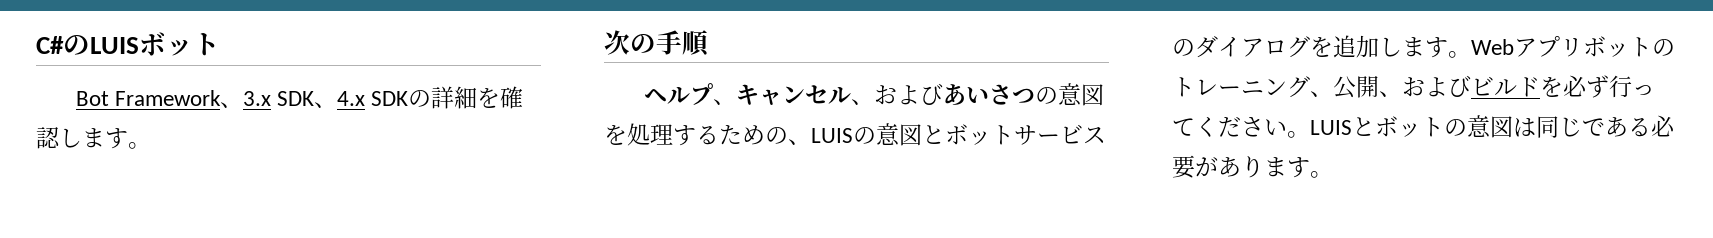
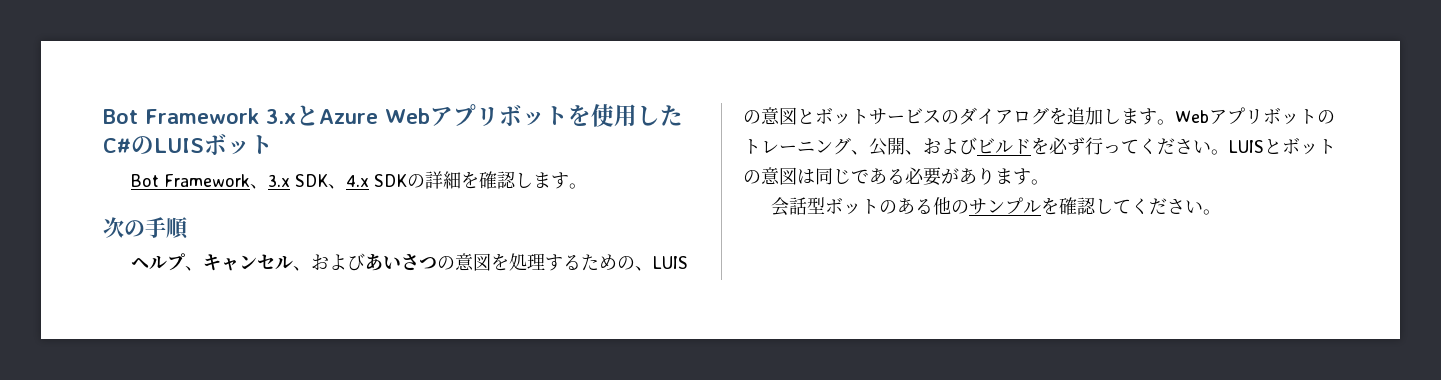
(36, 45) none -> [103,104,683,127] Bot Framework 3.xとAzure Webアプリボットを使用した
(1333, 174) none -> [770,197,1221,216] // 会話型ボットのある他のサンプルを確認してください。

